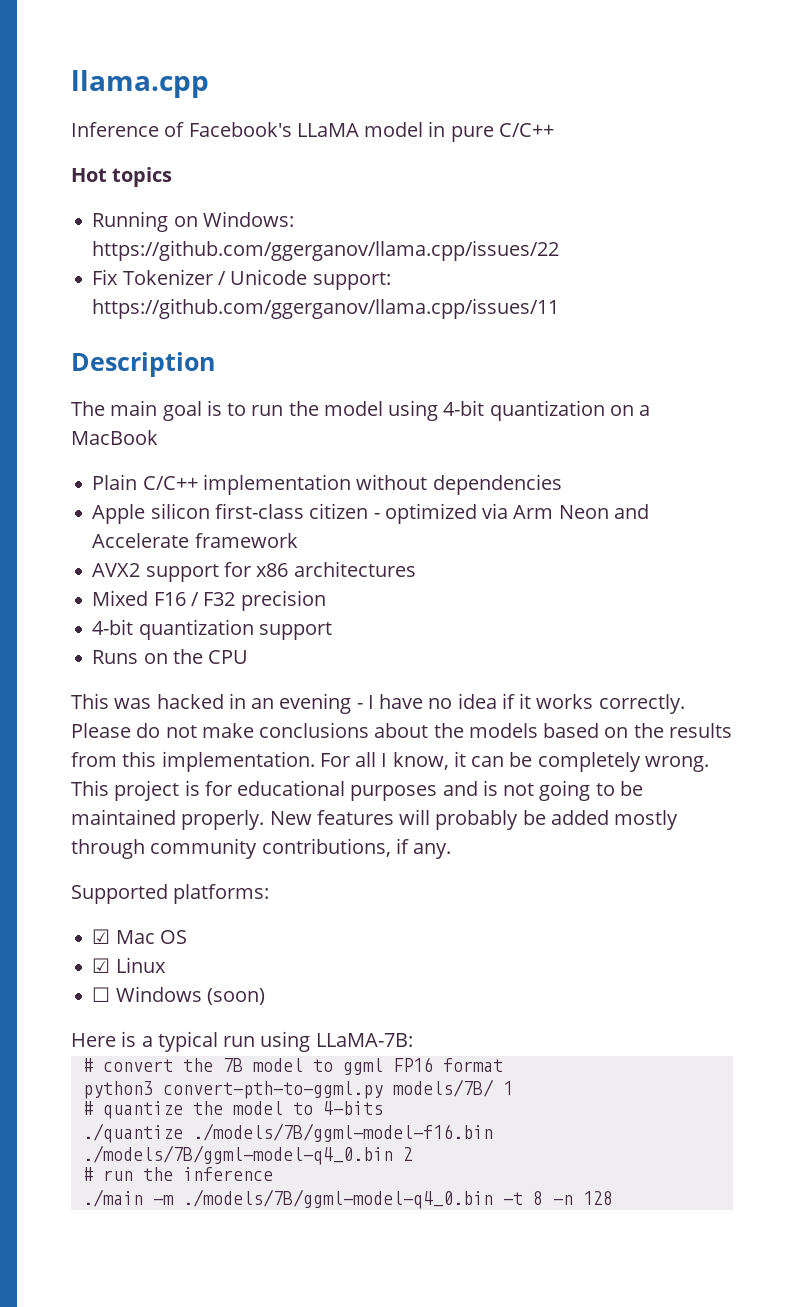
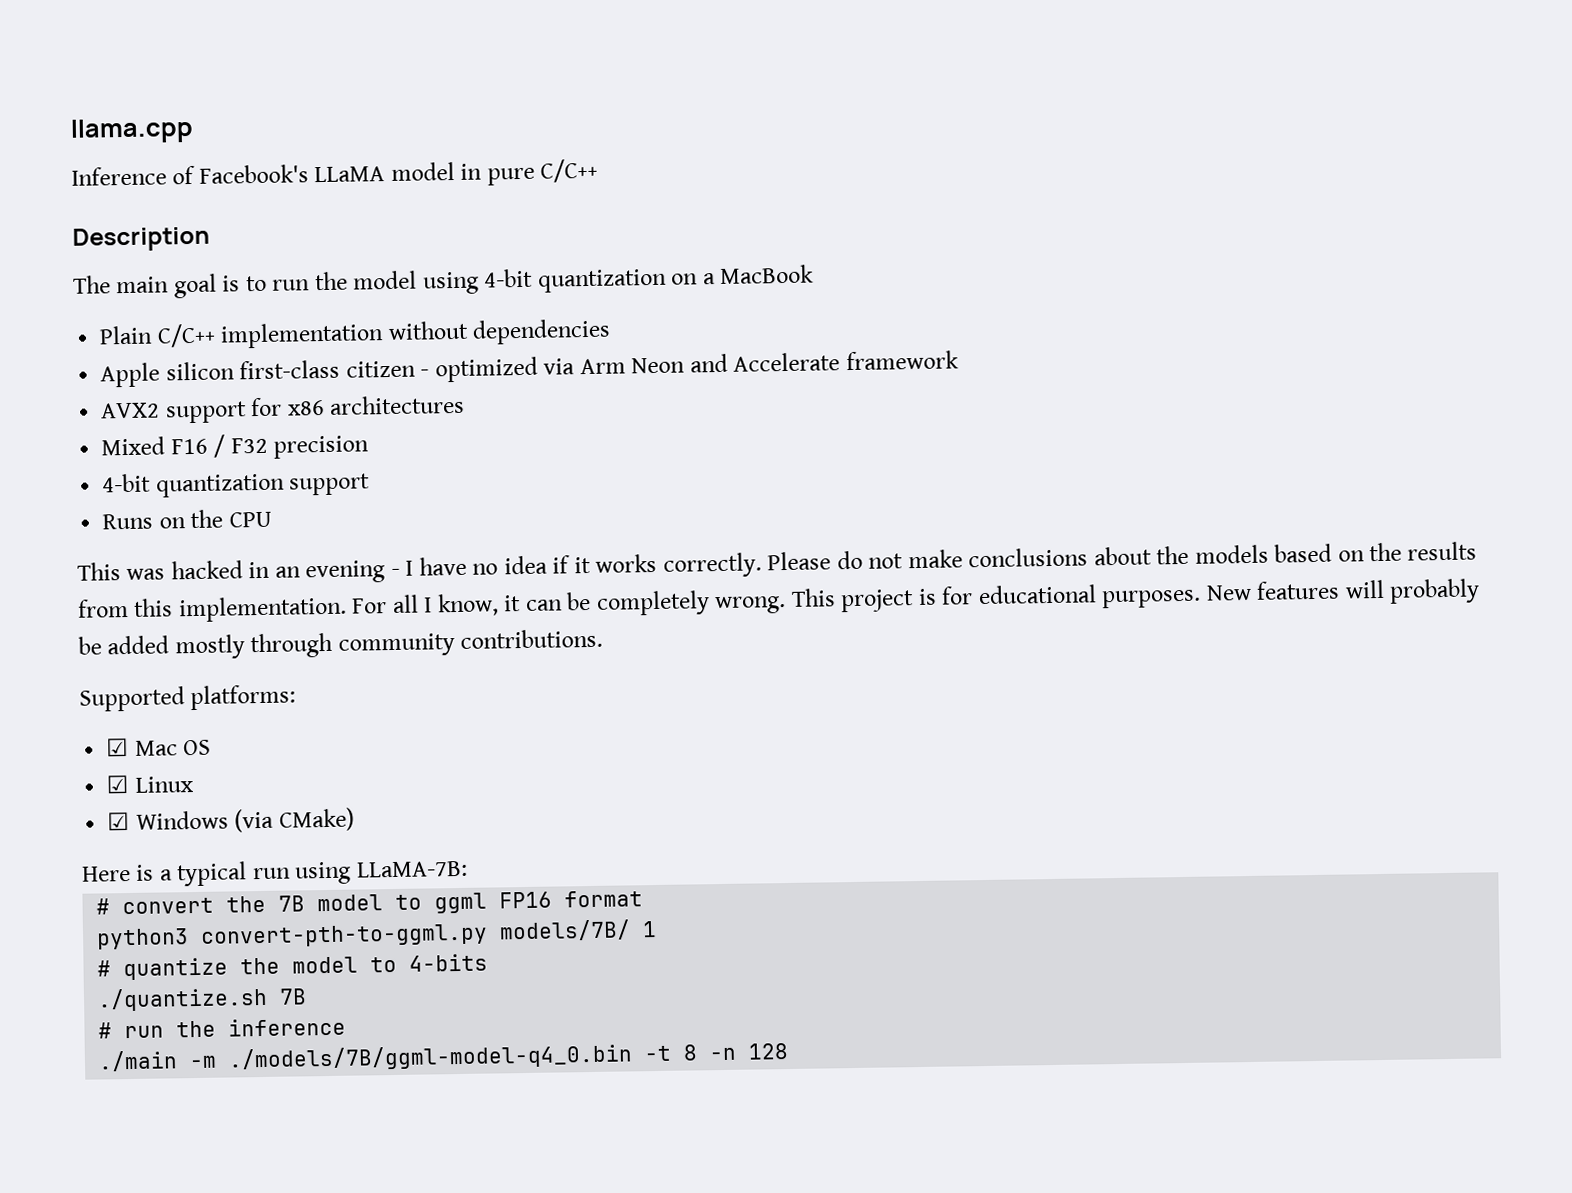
[71,167,173,187] [92,211,294,232] [92,240,560,261] [92,269,391,290] [92,298,560,319] // Hot topics // Running on Windows: https://github.com/ggerganov/llama.cpp/issues/22 // Fix Tokenizer / Unicode support: https://github.com/ggerganov/llama.cpp/issues/11 -> (599, 170) none
[350,780,643,801] [71,809,265,830] purposes and is not going to be maintained properly. -> [1101,589,1202,609] purposes.
[261,838,452,859] contributions, if any. -> [460,628,604,649] contributions.
[92,986,265,1005] ☐ Windows (soon) -> [107,807,355,833] ☑ Windows (via CMake)
[82,1123,493,1143] [82,1145,413,1165] ./quantize ./models/7B/ggml-model-f16.bin ./models/7B/ggml-model-q4_0.bin 2 -> [97,986,308,1012] ./quantize.sh 7B

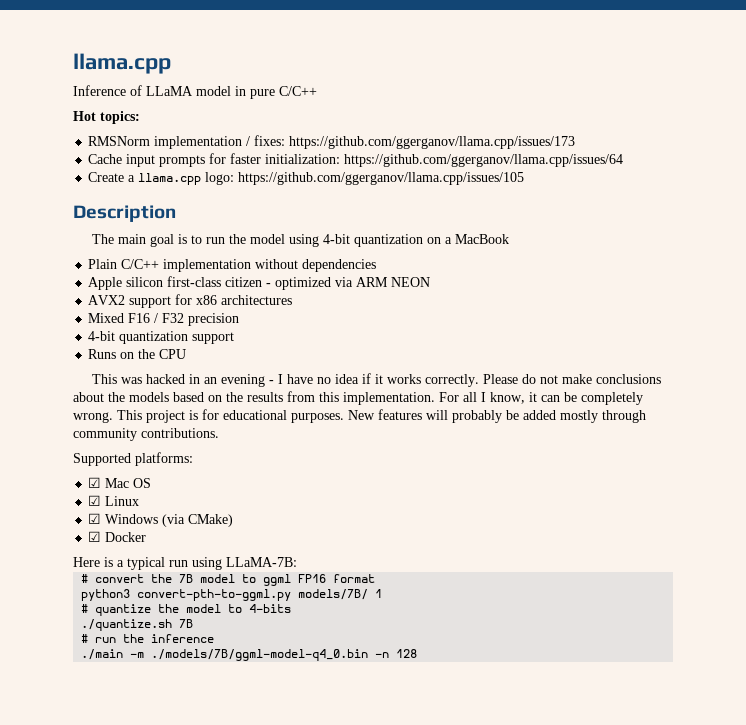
[198,164,309,184] Facebook's -> (142, 90) none
(599, 170) none -> [73,111,140,124] [88,135,576,149] [88,153,624,167] [88,172,525,185] // Hot topics: // RMSNorm implementation / fixes: https://github.com/ggerganov/llama.cpp/issues/173 // Cache input prompts for faster initialization: https://github.com/ggerganov/llama.cpp/issues/64 // Create a llama.cpp logo: https://github.com/ggerganov/llama.cpp/issues/105
[579,350,959,375] Arm Neon and Accelerate framework -> [356,277,431,287] ARM NEON
(355, 819) none -> [88,531,147,542] // ☑ Docker
[644,1044,699,1062] -t 8 -> (369, 655) none

